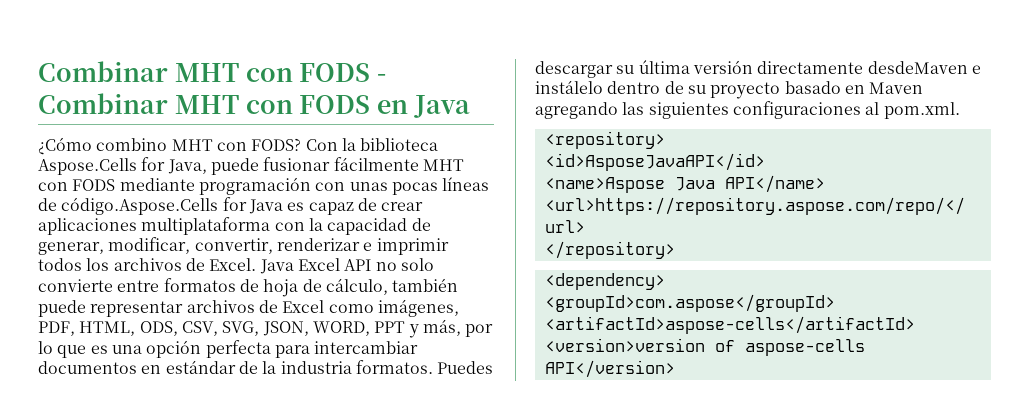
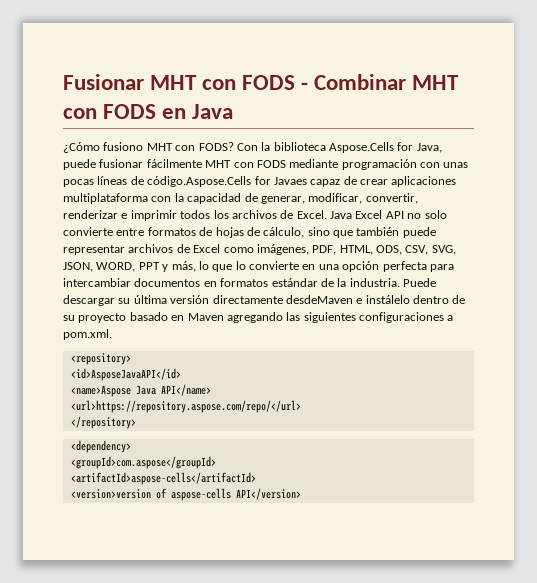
[38,61,168,82] Combinar -> [63,74,144,90] Fusionar
[96,138,168,151] combino -> [103,142,144,151] fusiono
[248,199,305,214] Java es -> [273,177,307,185] Javaes
[263,279,299,297] hoja -> [215,227,244,238] hojas
(388, 286) none -> [307,227,353,238] sino que
[465,324,494,337] por -> (196, 266) none
[90,345,108,354] es -> [235,261,316,270] lo convierte en
(162, 369) none -> [220,278,269,287] formatos
[280,360,494,374] industria formatos. Puedes -> [349,278,436,287] industria. Puede
[865,102,880,115] al -> [447,315,454,321] a

